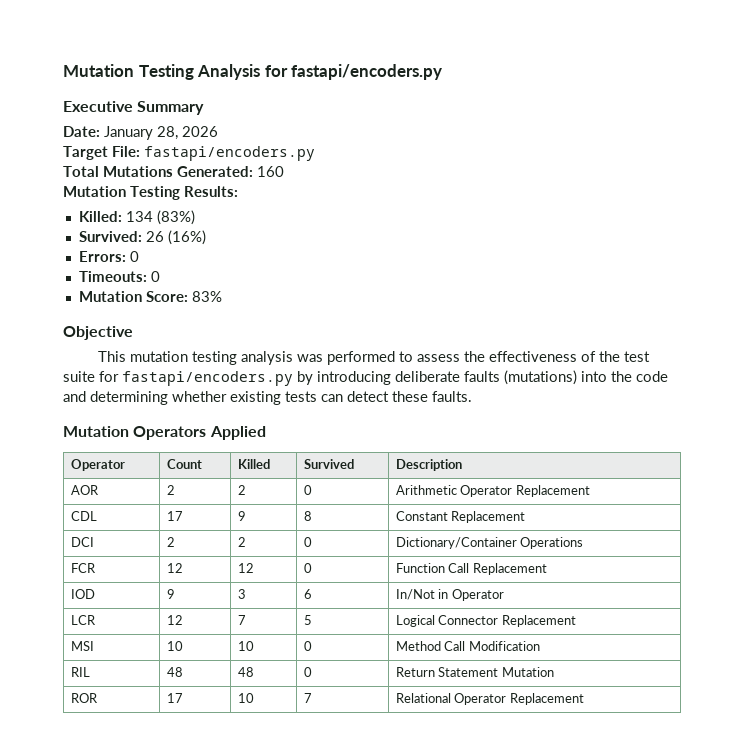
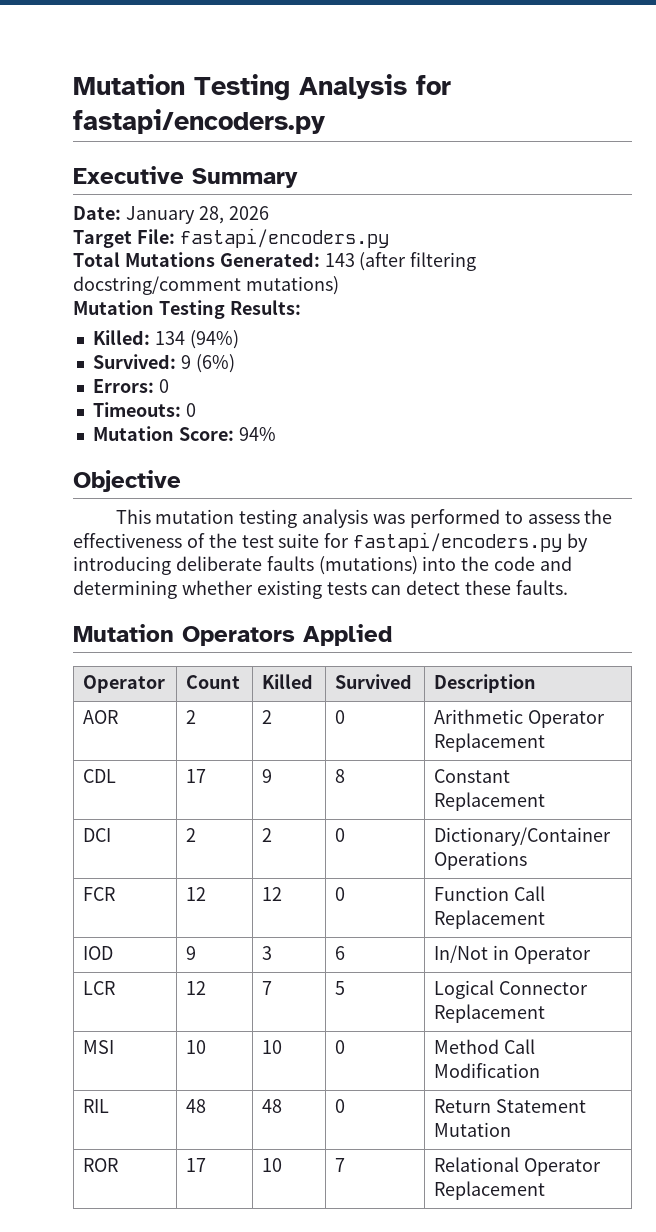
[257,166,284,177] 160 -> [324,252,477,271] [73,276,339,295] 143 (after filtering docstring/comment mutations)
[156,210,195,225] (83%) -> [189,330,239,349] (94%)
[145,230,206,245] 26 (16%) -> [180,354,235,373] 9 (6%)
[191,291,222,302] 83% -> [238,427,276,441] 94%

